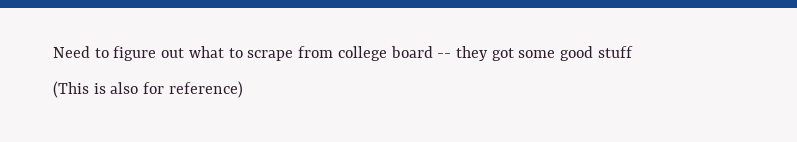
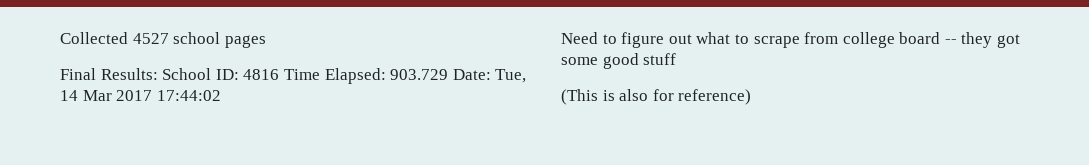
(53, 52) none -> [60,32,266,48] [60,68,527,84] [60,90,221,101] Collected 4527 school pages // Final Results: School ID: 4816 Time Elapsed: 903.729 Date: Tue, 14 Mar 2017 17:44:02 //

